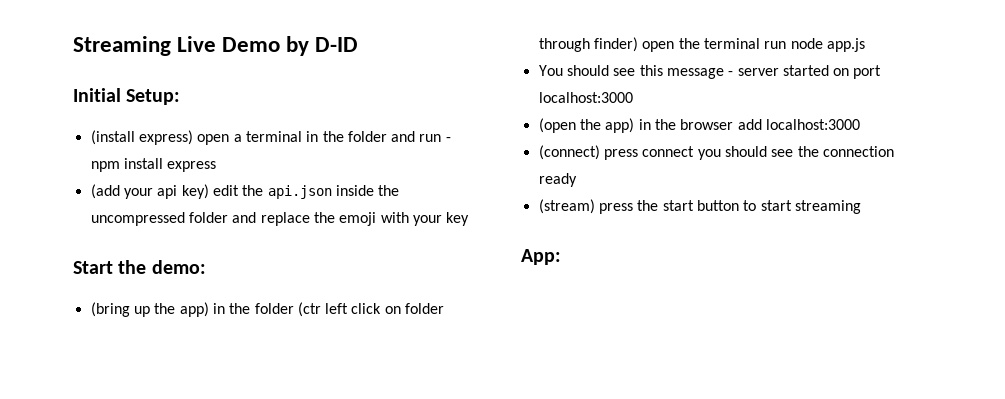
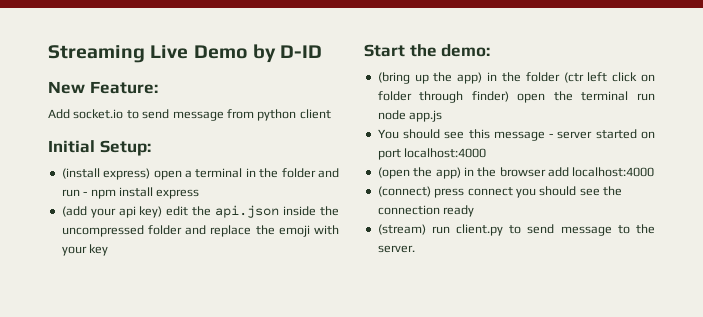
(359, 44) none -> [48,81,158,94] [48,109,331,121] // New Feature: // Add socket.io to send message from python client
[538,92,633,103] localhost:3000 -> [404,148,487,158] localhost:4000
[765,119,860,130] localhost:3000 -> [572,167,655,177] localhost:4000
[598,200,861,214] [521,249,561,265] press the start button to start streaming // App: -> [431,224,655,236] [377,245,415,253] run client.py to send message to the server.

